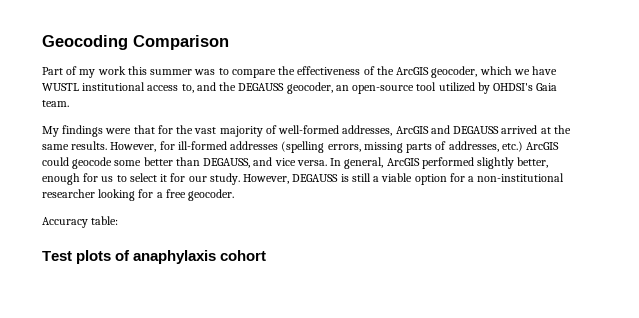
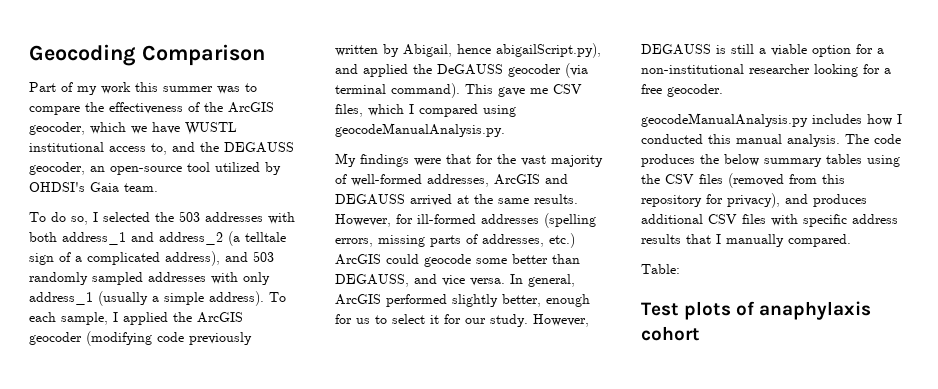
(69, 103) none -> [29,211,295,225] [29,231,286,246] [29,251,274,266] [29,272,270,285] [29,291,286,306] [29,312,243,325] [29,331,252,346] [335,43,601,58] [335,63,588,78] [335,83,582,98] [335,104,516,117] [335,123,505,137] // To do so, I selected the 503 addresses with both address_1 and address_2 (a telltale sign of a complicated address), and 503 randomly sampled addresses with only address_1 (usually a simple address). To each sample, I applied the ArcGIS geocoder (modifying code previously written by Abigail, hence abigailScript.py), and applied the DeGAUSS geocoder (via terminal command). This gave me CSV files, which I compared using geocodeManualAnalysis.py.
[42,216,119,228] Accuracy table: -> [641,113,902,127] [641,134,901,147] [641,154,900,167] [641,173,845,188] [641,193,867,208] [641,214,898,227] [641,234,851,247] [641,264,680,274] geocodeManualAnalysis.py includes how I conducted this manual analysis. The code produces the below summary tables using the CSV files (removed from this repository for privacy), and produces additional CSV files with specific address results that I manually compared. // Table:

